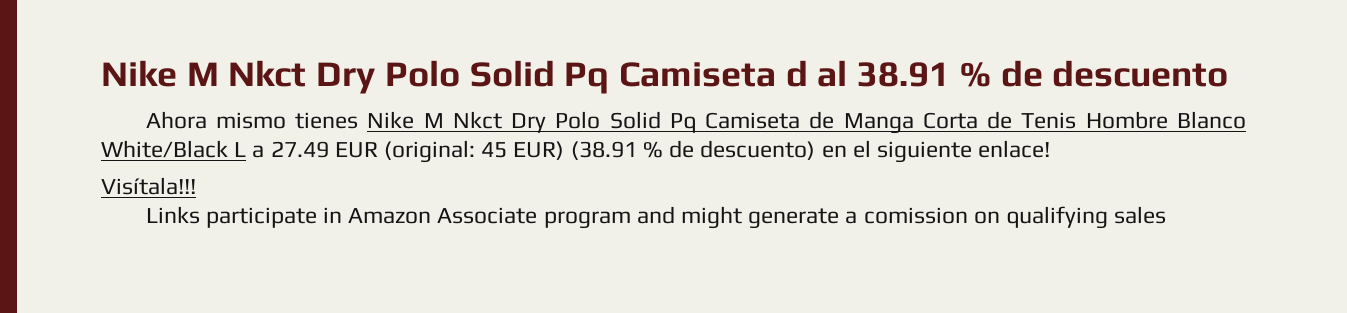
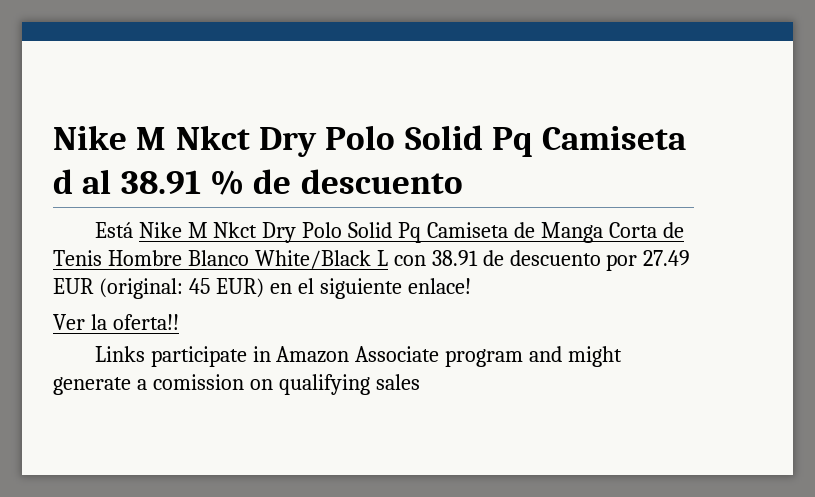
[145,111,359,129] Ahora mismo tienes -> [94,222,133,238] Está
[252,145,265,158] a -> [393,250,638,271] con 38.91 de descuento por
[570,140,816,160] (38.91 % de descuento) -> (264, 288) none
[101,177,196,195] Visítala!!! -> [53,314,179,330] Ver la oferta!!

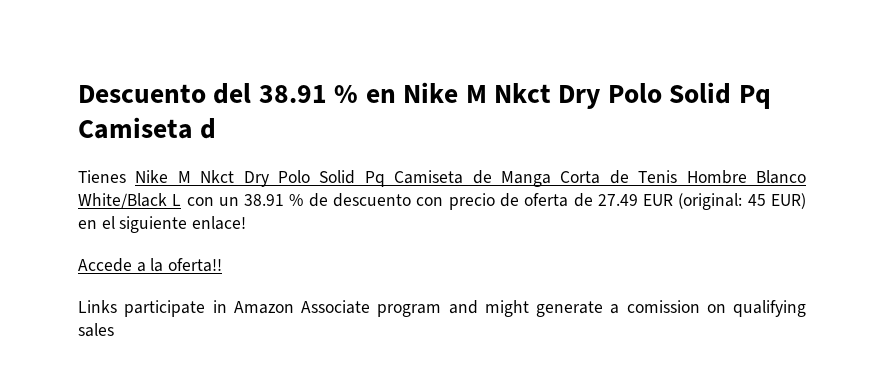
(53, 137) none -> [78,83,396,104] Descuento del 38.91 % en
[82,169,463,195] [94,222,133,238] al 38.91 % de descuento // Está -> [78,170,126,183] // Tienes
[431,250,638,271] 38.91 de descuento por -> [218,193,593,210] un 38.91 % de descuento con precio de oferta de
[53,314,85,330] Ver -> [78,258,146,272] Accede a

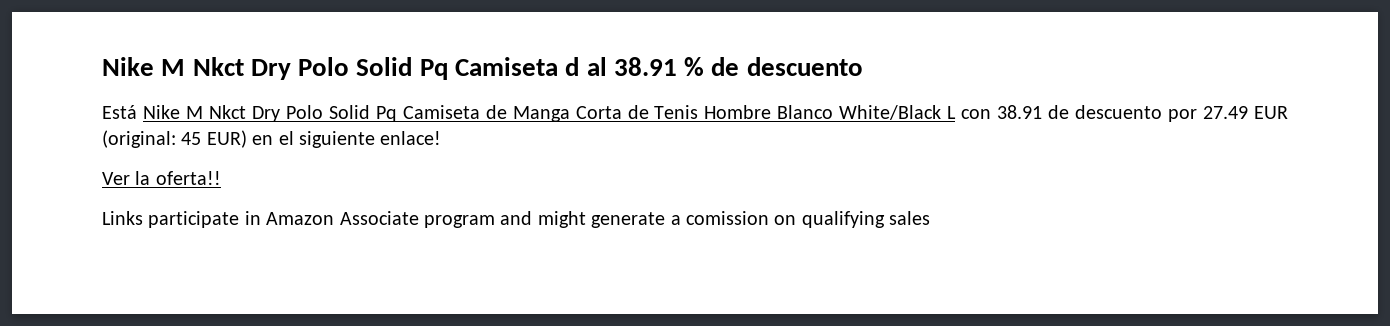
[78,83,396,104] Descuento del 38.91 % en -> (102, 66) none
[78,170,126,183] // Tienes -> [586,57,863,76] [102,105,137,119] al 38.91 % de descuento // Está
[218,193,593,210] un 38.91 % de descuento con precio de oferta de -> [997,105,1198,122] 38.91 de descuento por
[78,258,146,272] Accede a -> [102,172,130,185] Ver

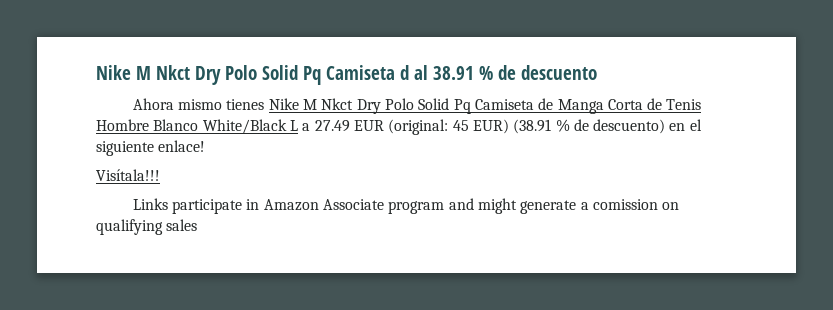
[102,105,137,119] Está -> [132,98,265,110] Ahora mismo tienes
[961,105,1198,122] con 38.91 de descuento por -> [302,123,311,131] a
(247, 139) none -> [513,119,666,134] (38.91 % de descuento)
[102,171,221,185] Ver la oferta!! -> [96,169,160,181] Visítala!!!

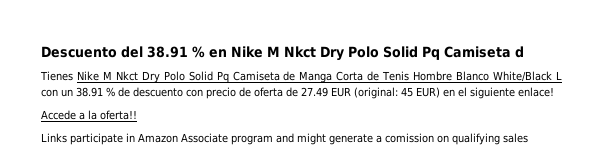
(96, 72) none -> [41,46,227,58] Descuento del 38.91 % en
[414,65,597,80] [132,98,265,110] al 38.91 % de descuento // Ahora mismo tienes -> [40,71,73,81] // Tienes
[302,123,311,131] a -> [41,87,298,99] con un 38.91 % de descuento con precio de oferta de
[513,119,666,134] (38.91 % de descuento) -> (440, 92) none
[96,169,160,181] Visítala!!! -> [41,110,137,120] Accede a la oferta!!

